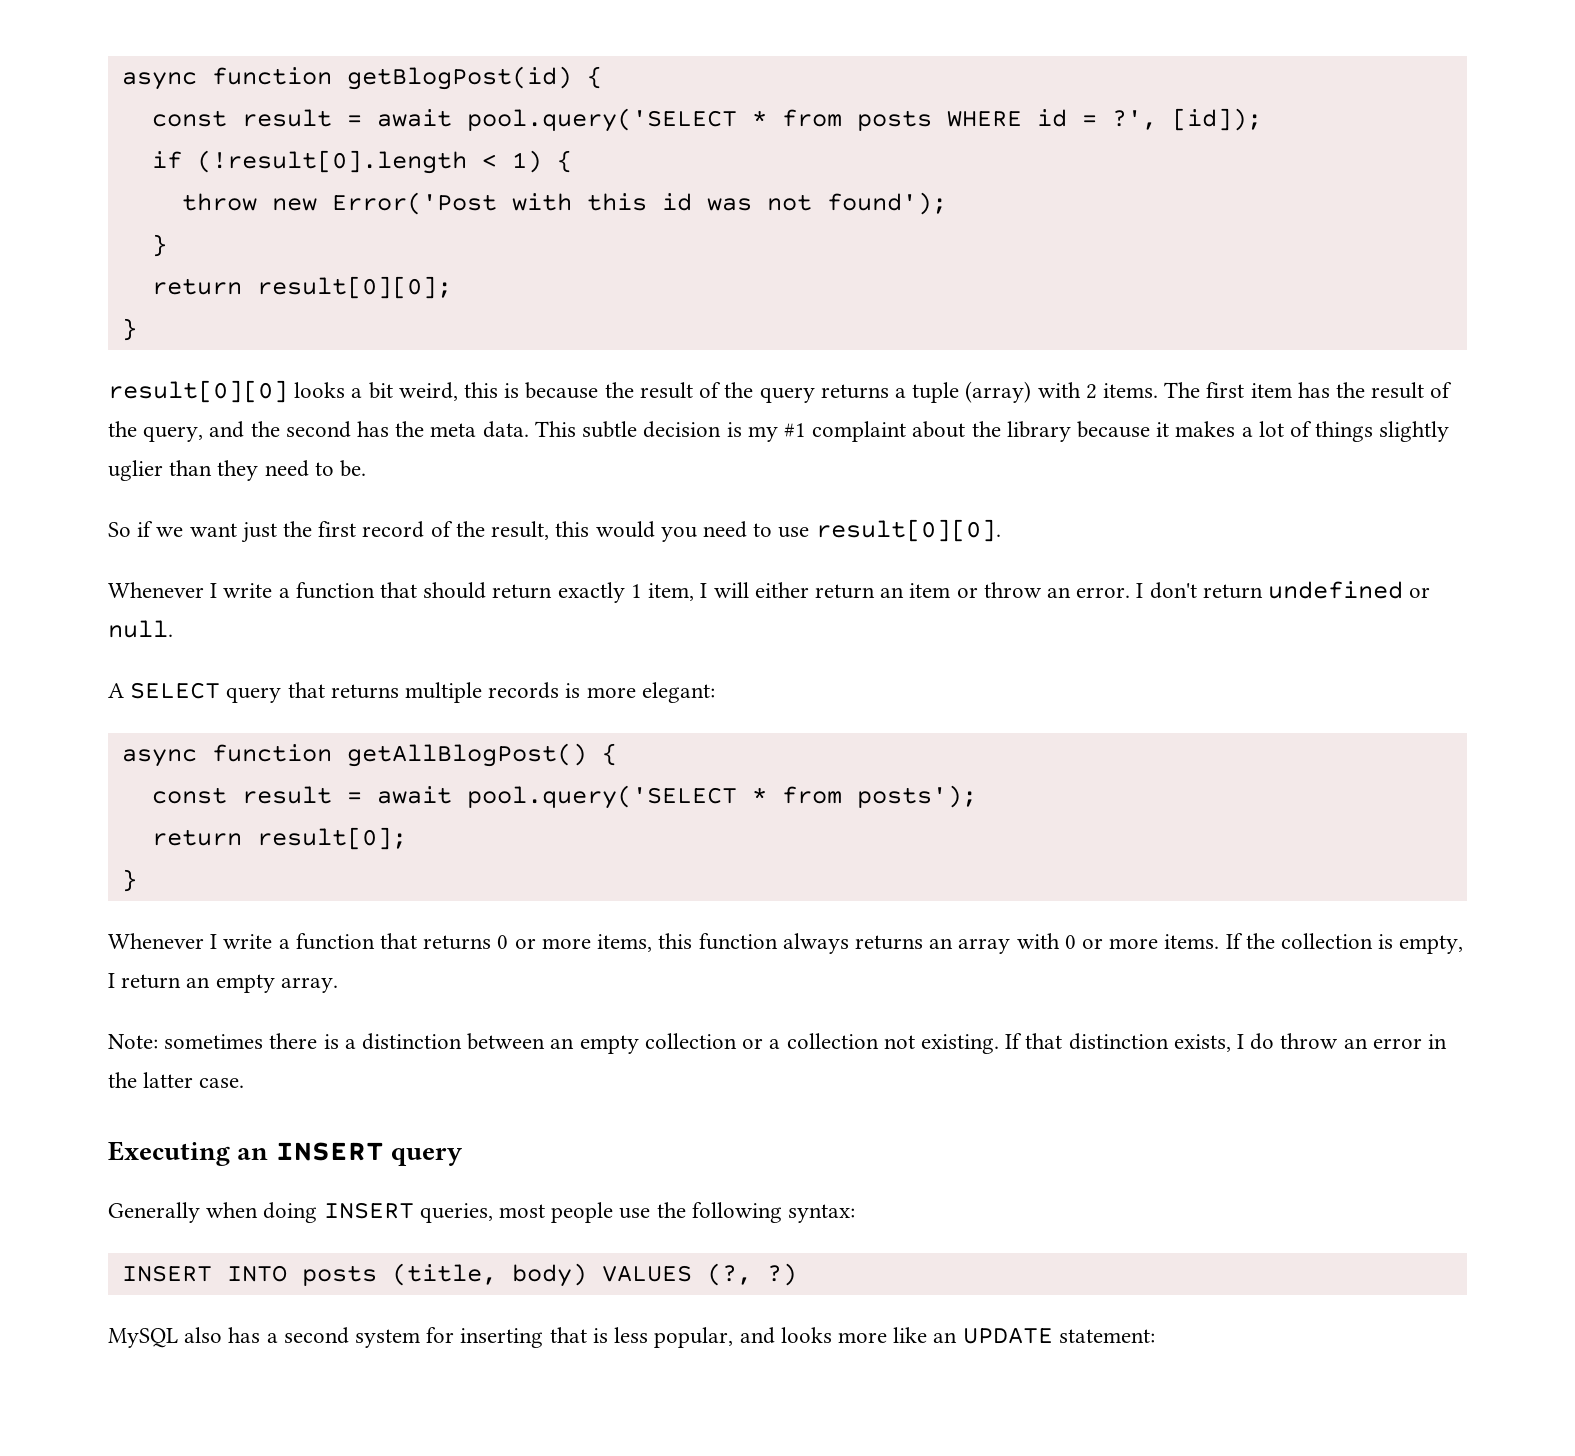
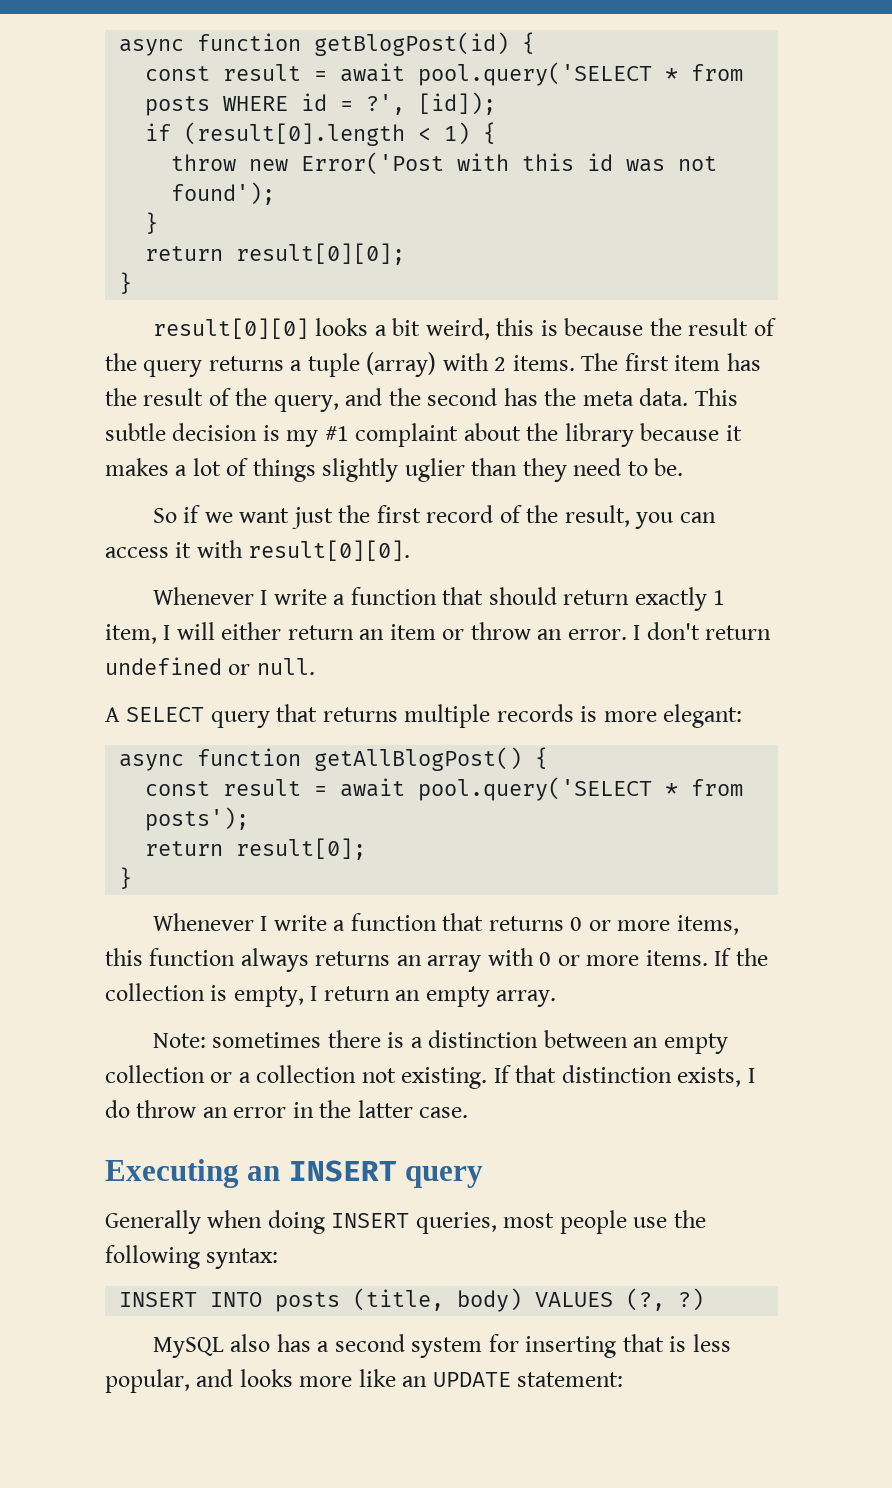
[196,150,467,174] (!result[0].length -> [184,122,406,146] (result[0].length
[555,521,810,542] this would you need to use -> [635,512,716,529] [105,540,243,558] you can access it with

